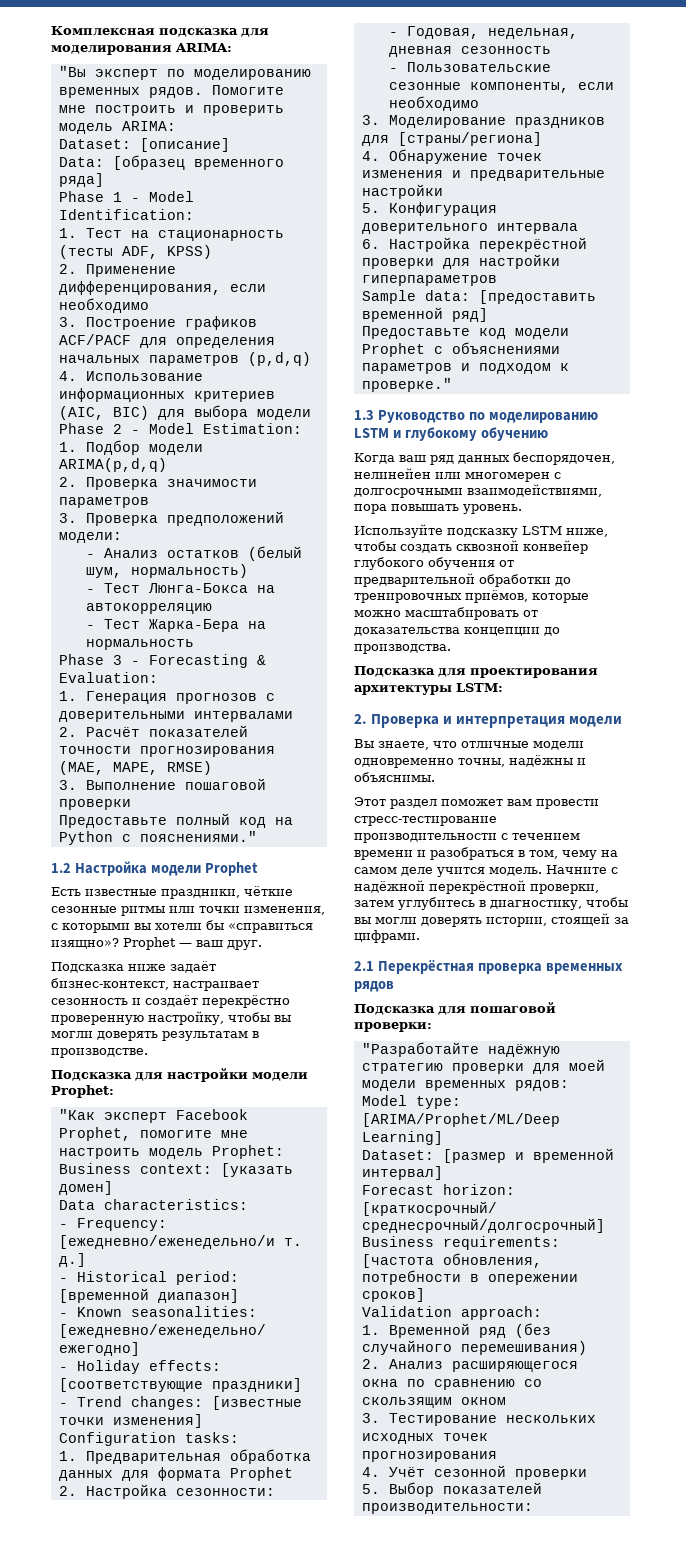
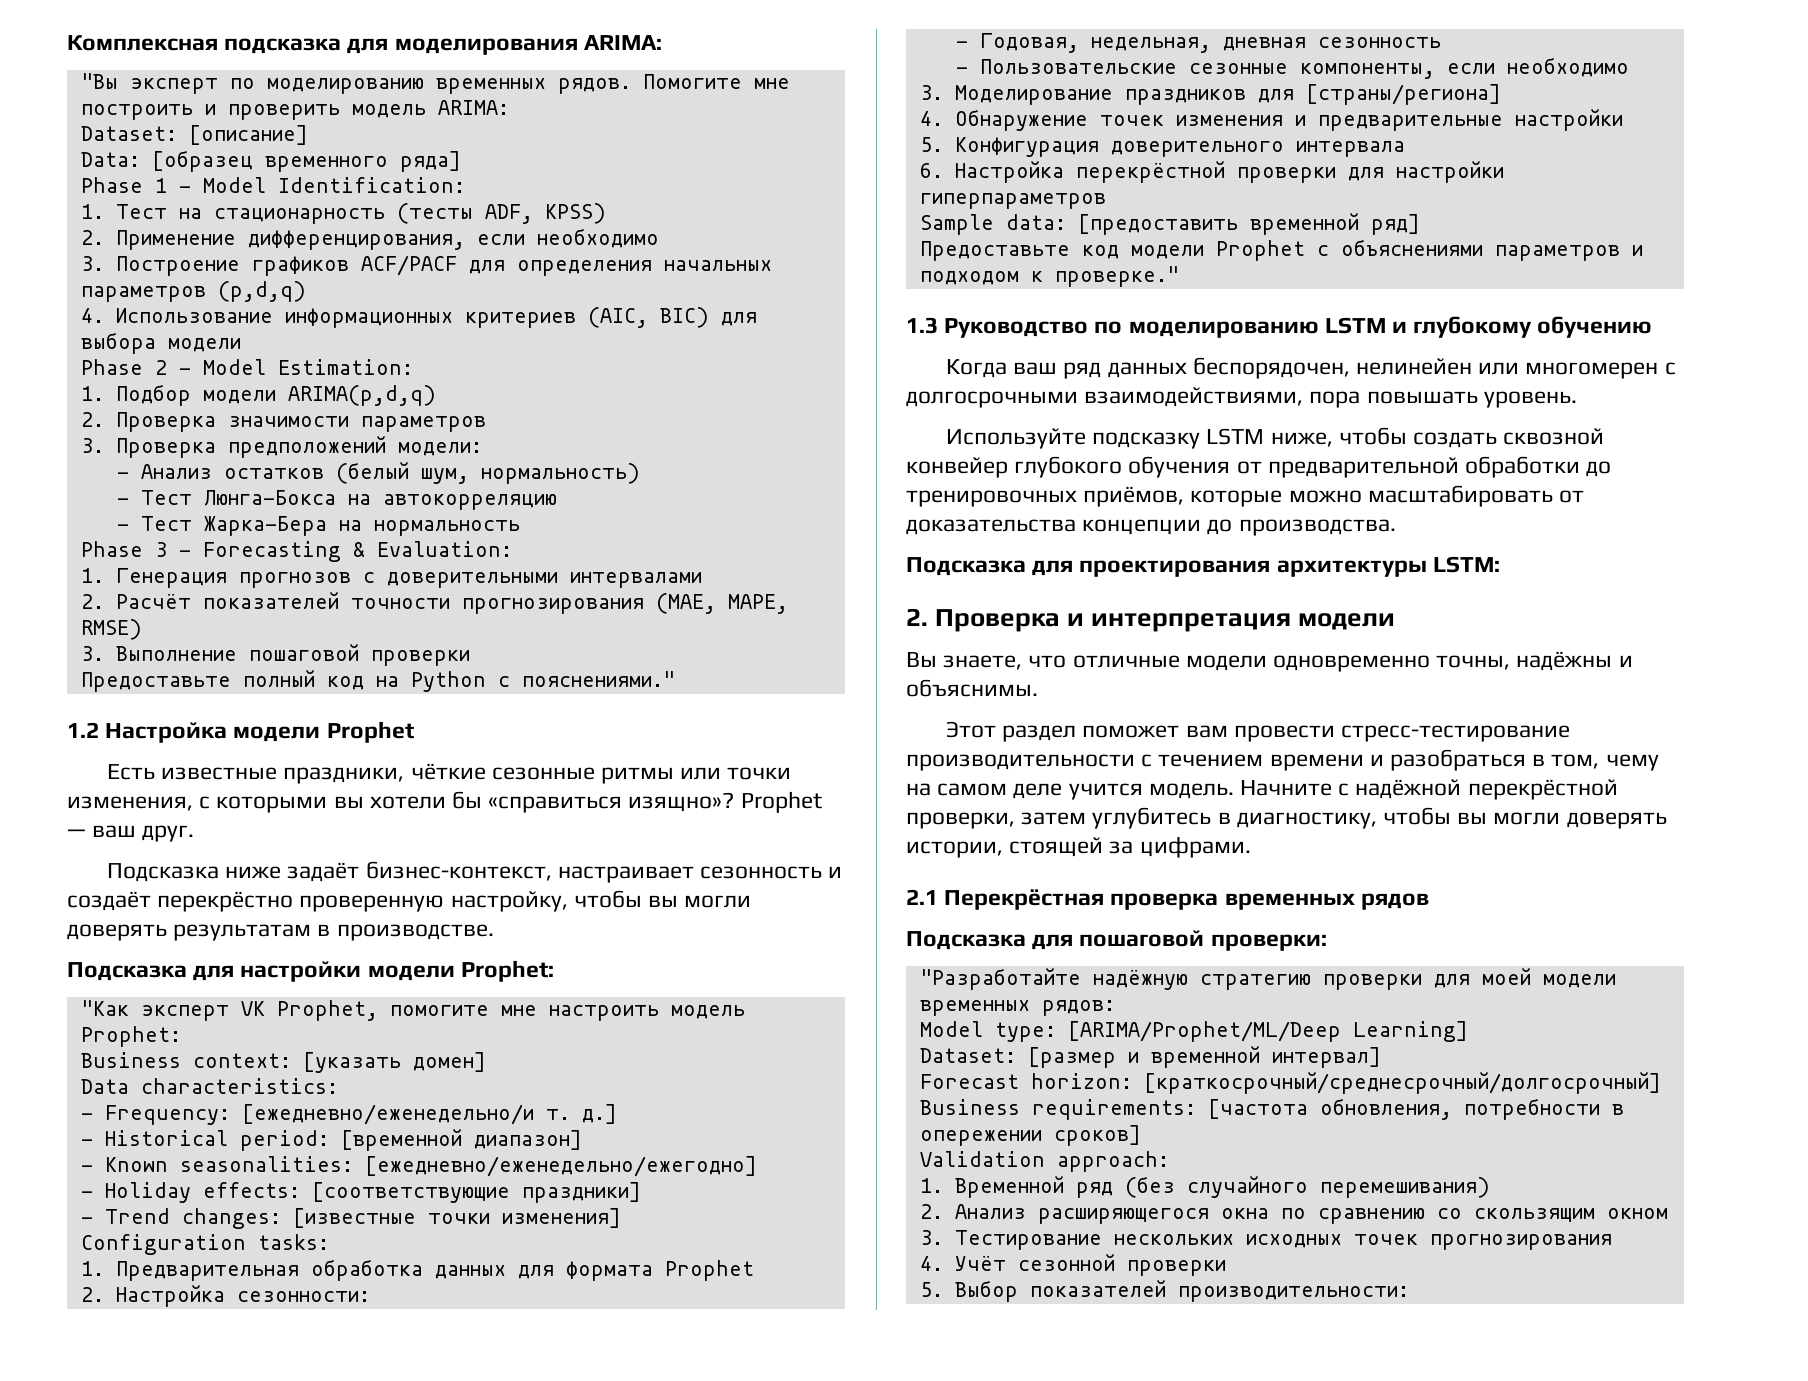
[175,1109,248,1120] Facebook -> [240,1001,265,1016] VK

